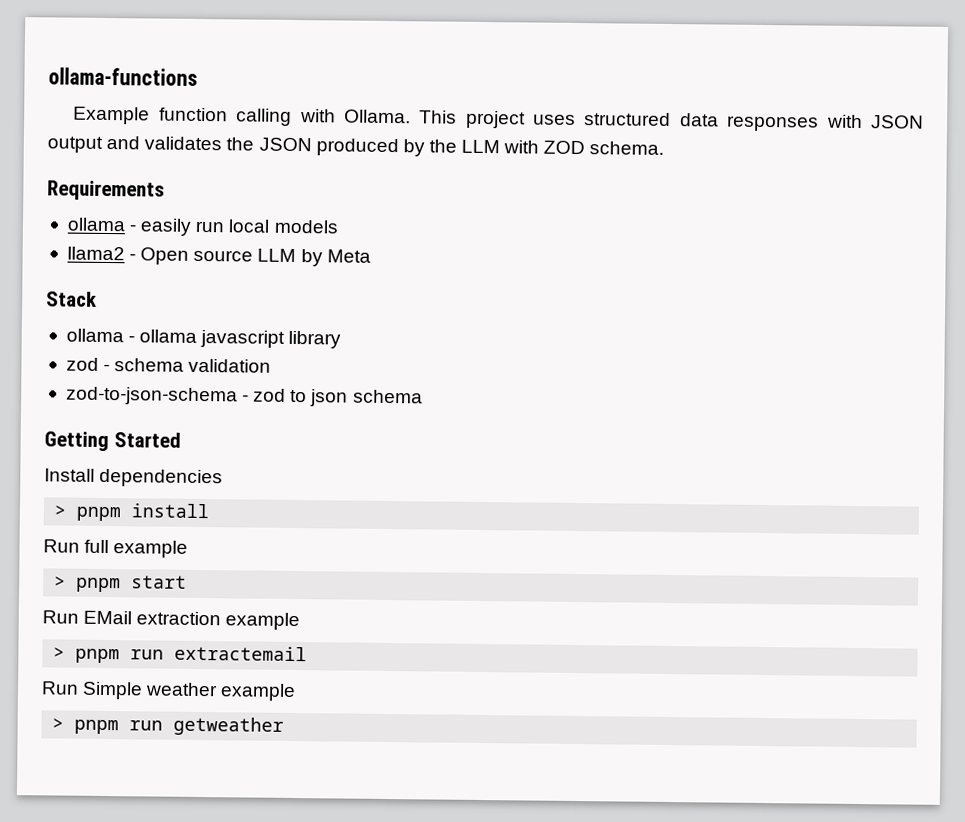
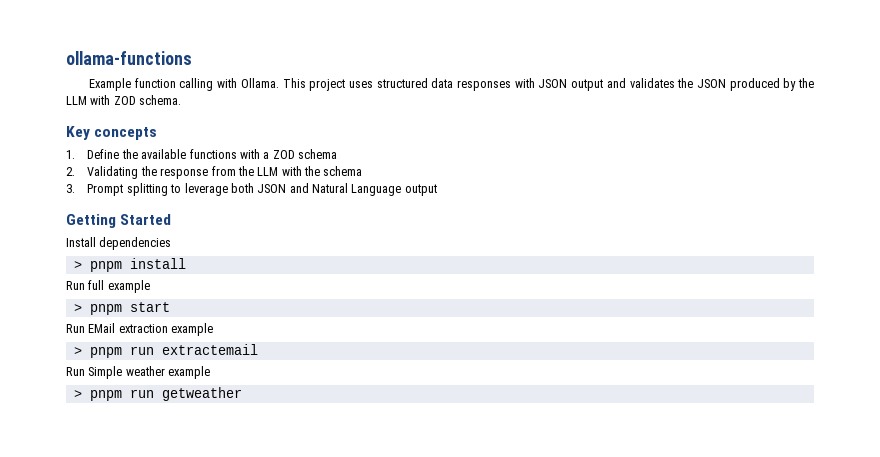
[47,180,165,201] [66,217,339,236] [66,246,371,267] [46,291,97,307] [65,328,342,349] [65,357,272,373] [65,386,423,407] Requirements // ollama - easily run local models // llama2 - Open source LLM by Meta // Stack // ollama - ollama javascript library // zod - schema validation // zod-to-json-schema - zod to json schema -> [66,126,158,140] [66,149,338,159] [66,166,363,179] [66,183,437,196] Key concepts // 1. Define the available functions with a ZOD schema // 2. Validating the response from the LLM with the schema // 3. Prompt splitting to leverage both JSON and Natural Language output

